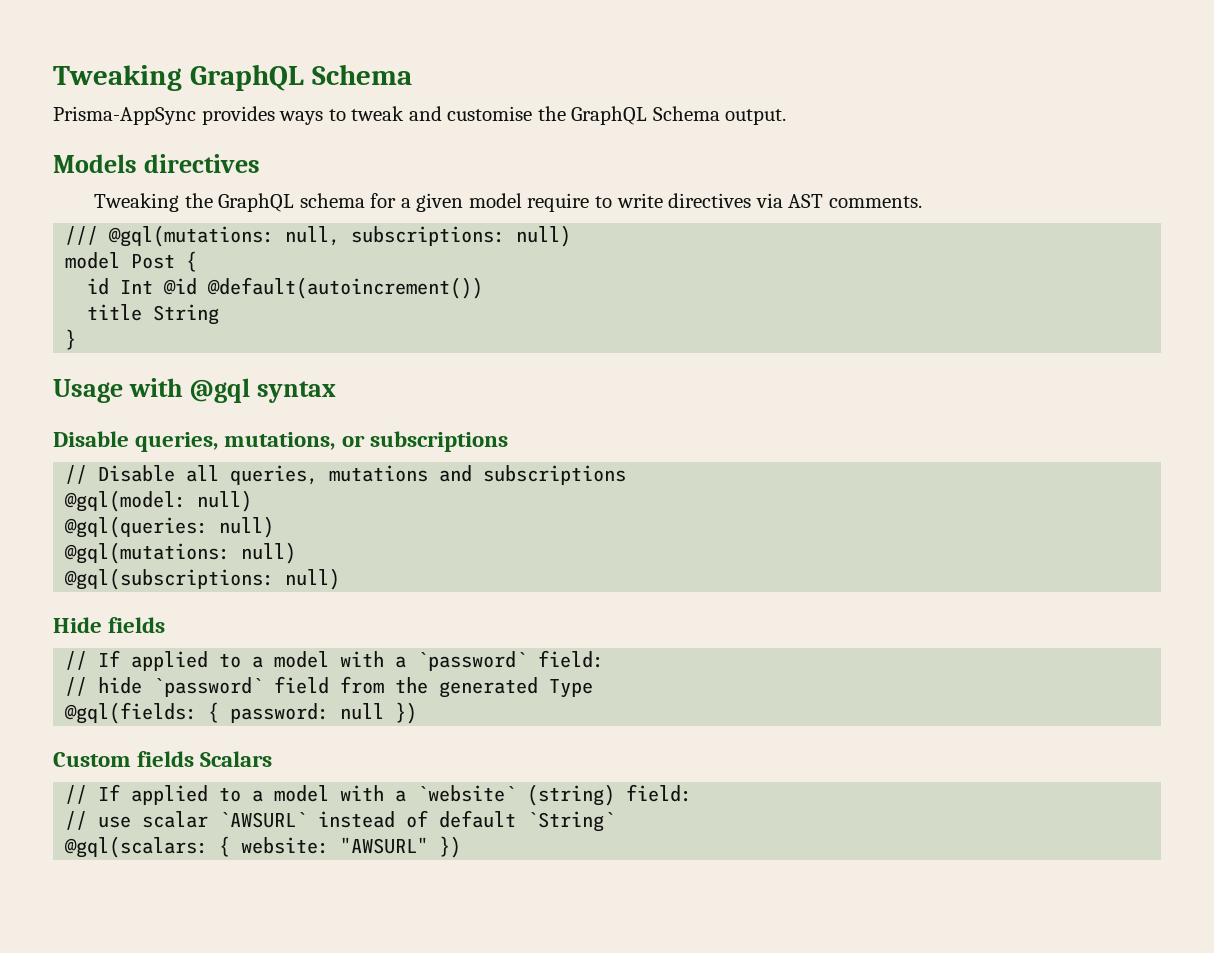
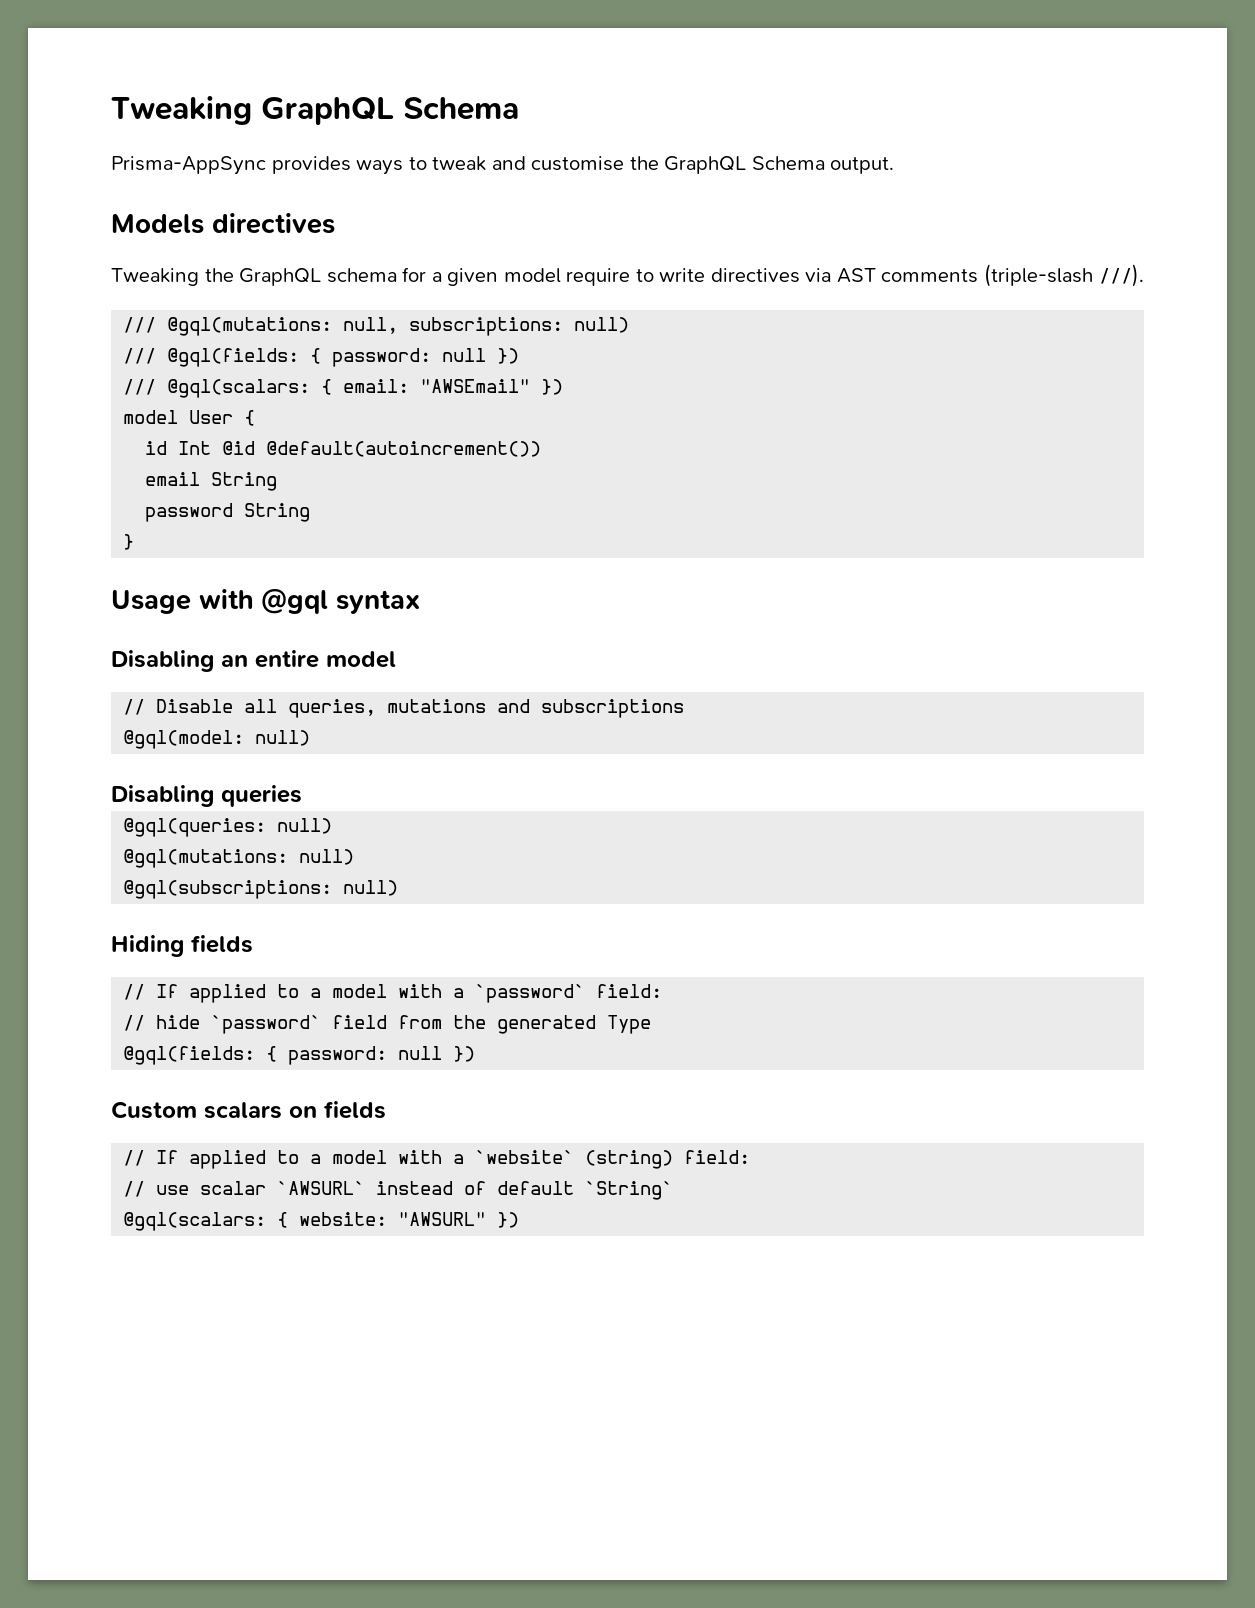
[828,196,922,208] comments. -> [881,264,1144,287] comments (triple-slash ///).
[65,252,176,269] // model Post -> [123,348,520,367] [123,379,564,398] [123,410,234,424] // /// @gql(fields: { password: null }) // /// @gql(scalars: { email: "AWSEmail" }) // model User
[87,304,143,321] title -> [145,472,278,491] [145,503,234,522] email String // password
[53,431,508,452] Disable queries, mutations, or subscriptions -> [111,650,396,672] Disabling an entire model
(253, 501) none -> [111,785,302,807] // Disabling queries
[53,617,102,633] Hide -> [111,935,184,957] Hiding
[137,751,273,767] fields Scalars -> [204,1101,386,1119] scalars on fields

